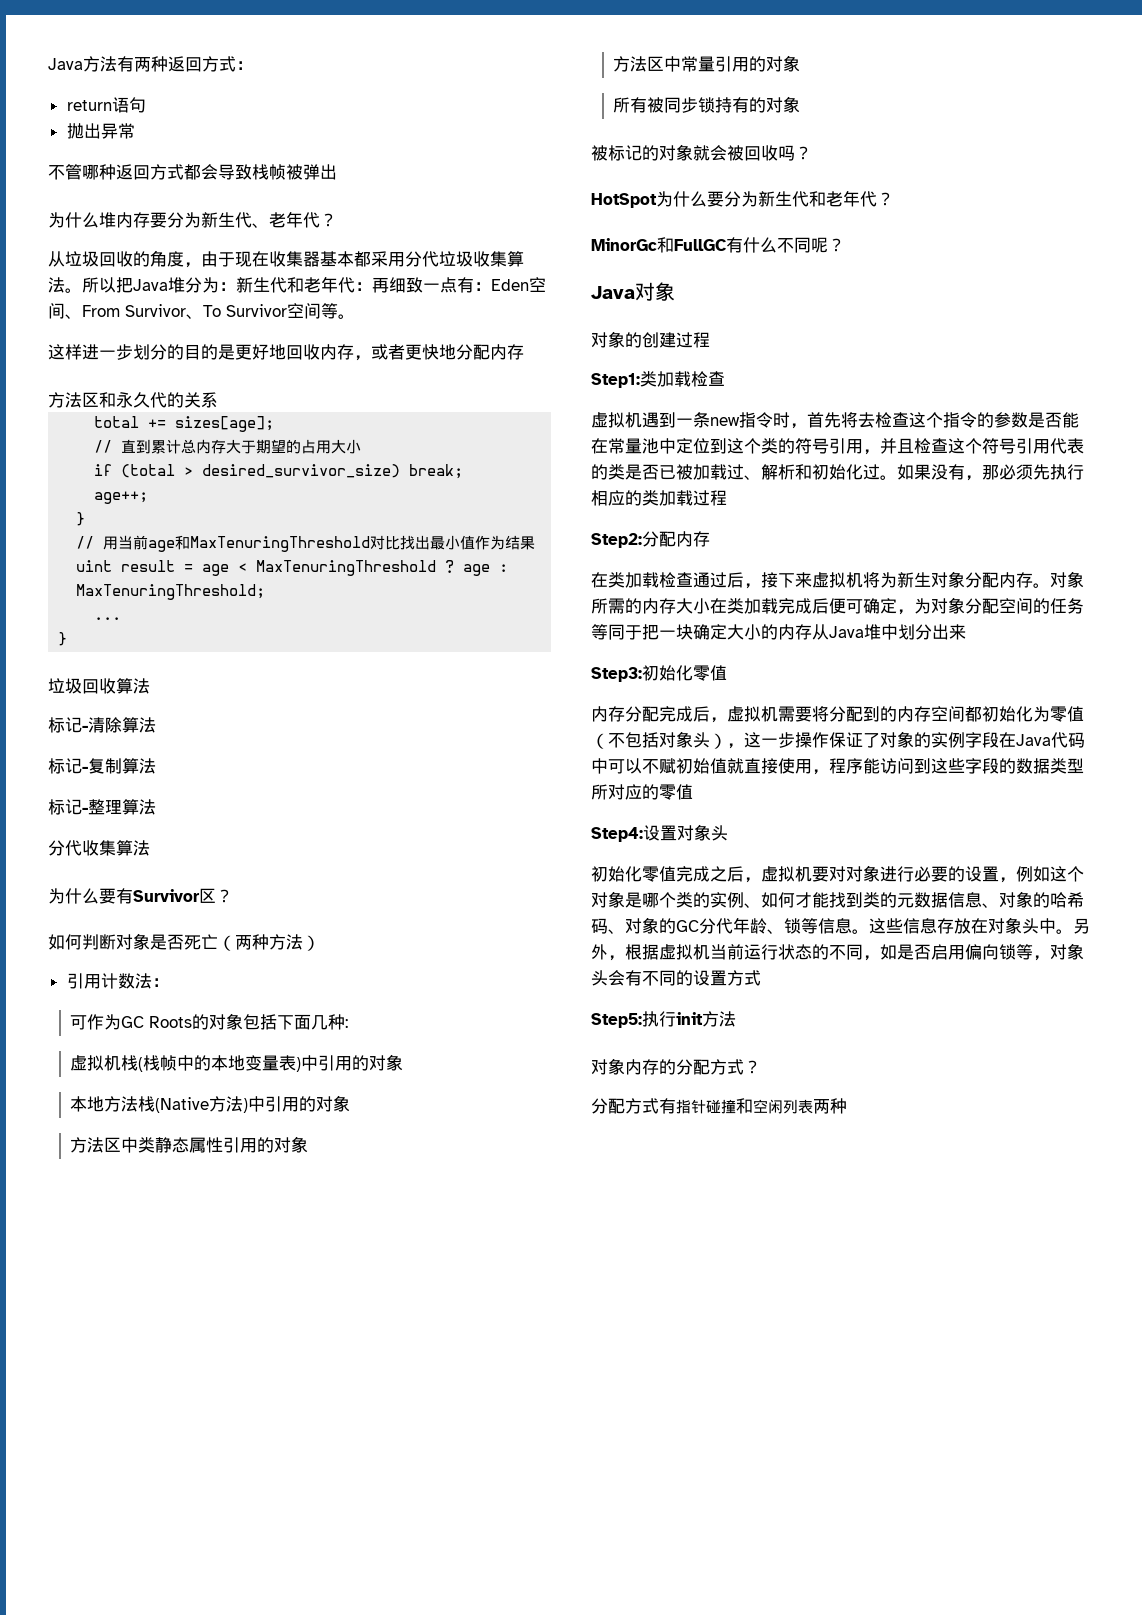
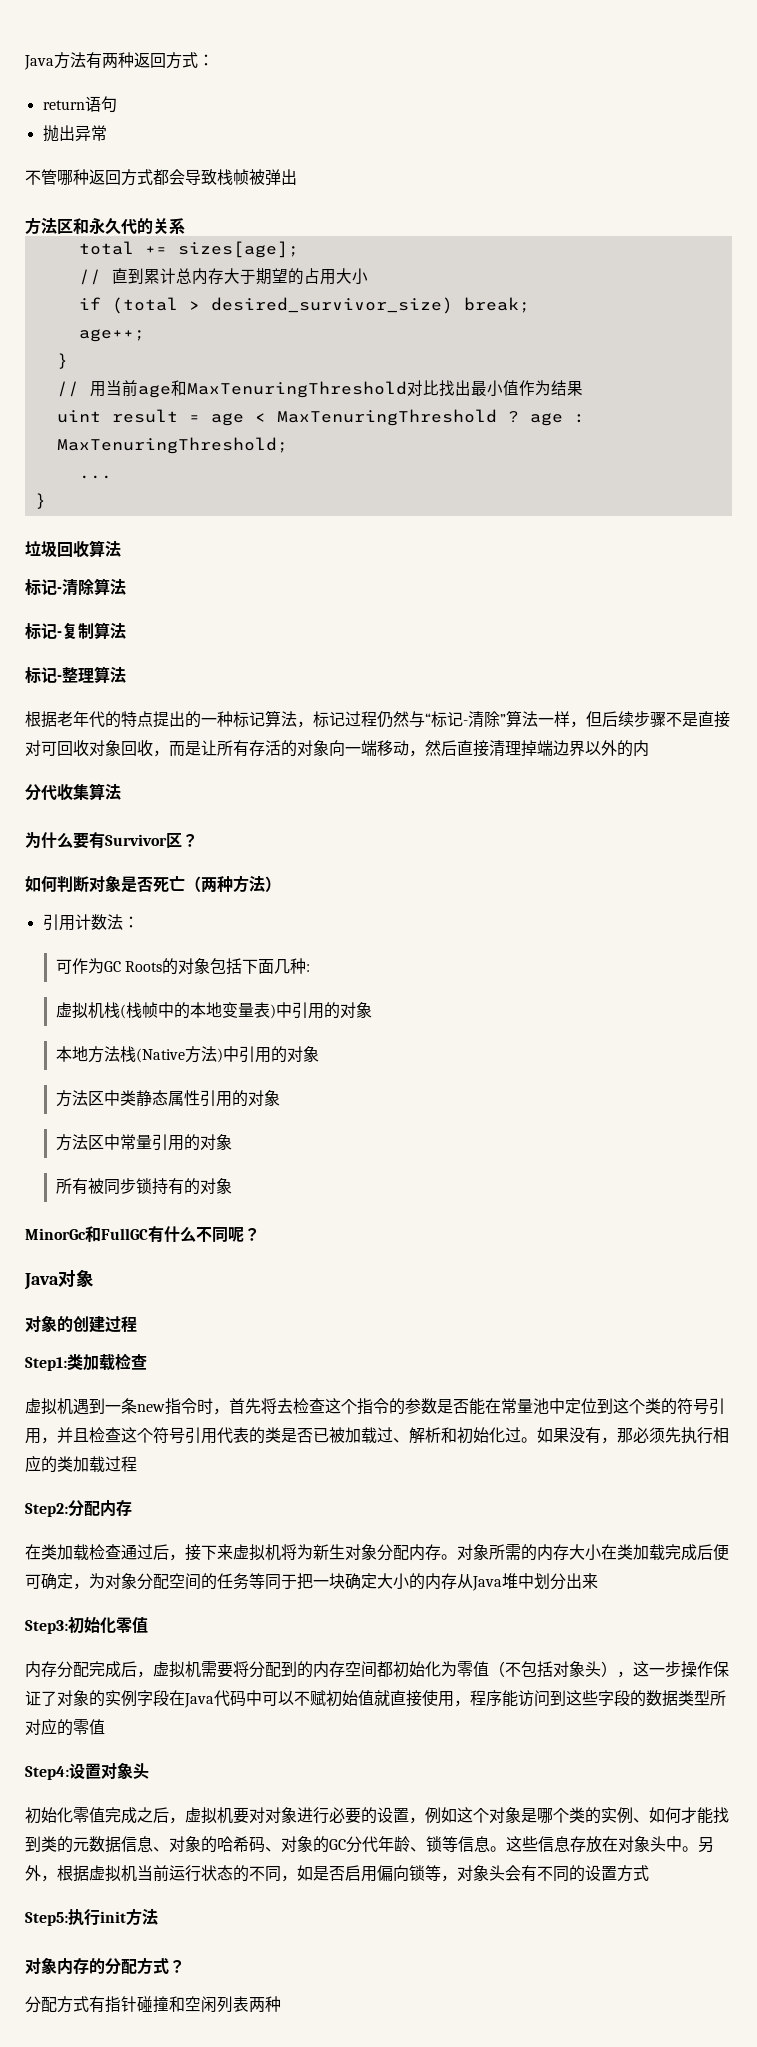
[48,211,337,228] [48,250,524,268] [48,276,546,293] [48,303,355,319] [48,344,524,361] // 为什么堆内存要分为新生代、老年代？ // 从垃圾回收的角度，由于现在收集器基本都采用分代垃圾收集算法。所以把Java堆分为：新生代和老年代：再细致一点有：Eden空间、From Survivor、To Survivor空间等。 // 这样进一步划分的目的是更好地回收内存，或者更快地分配内存 -> (297, 177) none
(156, 807) none -> [25,710,730,728] [25,740,649,757] // 根据老年代的特点提出的一种标记算法，标记过程仍然与“标记-清除”算法一样，但后续步骤不是直接对可回收对象回收，而是让所有存活的对象向一端移动，然后直接清理掉端边界以外的内
[591,144,812,161] [591,190,894,208] // 被标记的对象就会被回收吗？ // HotSpot为什么要分为新生代和老年代？ -> (232, 1186) none

